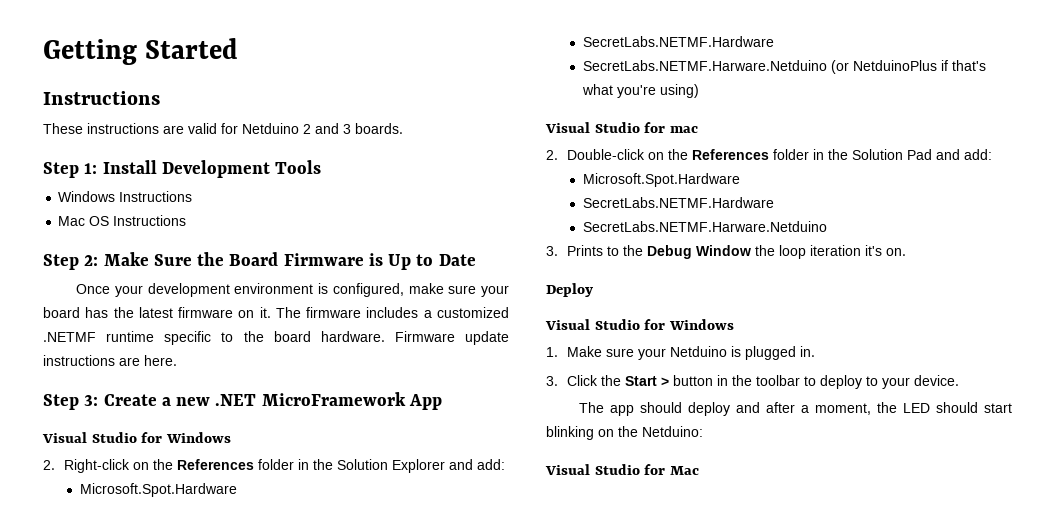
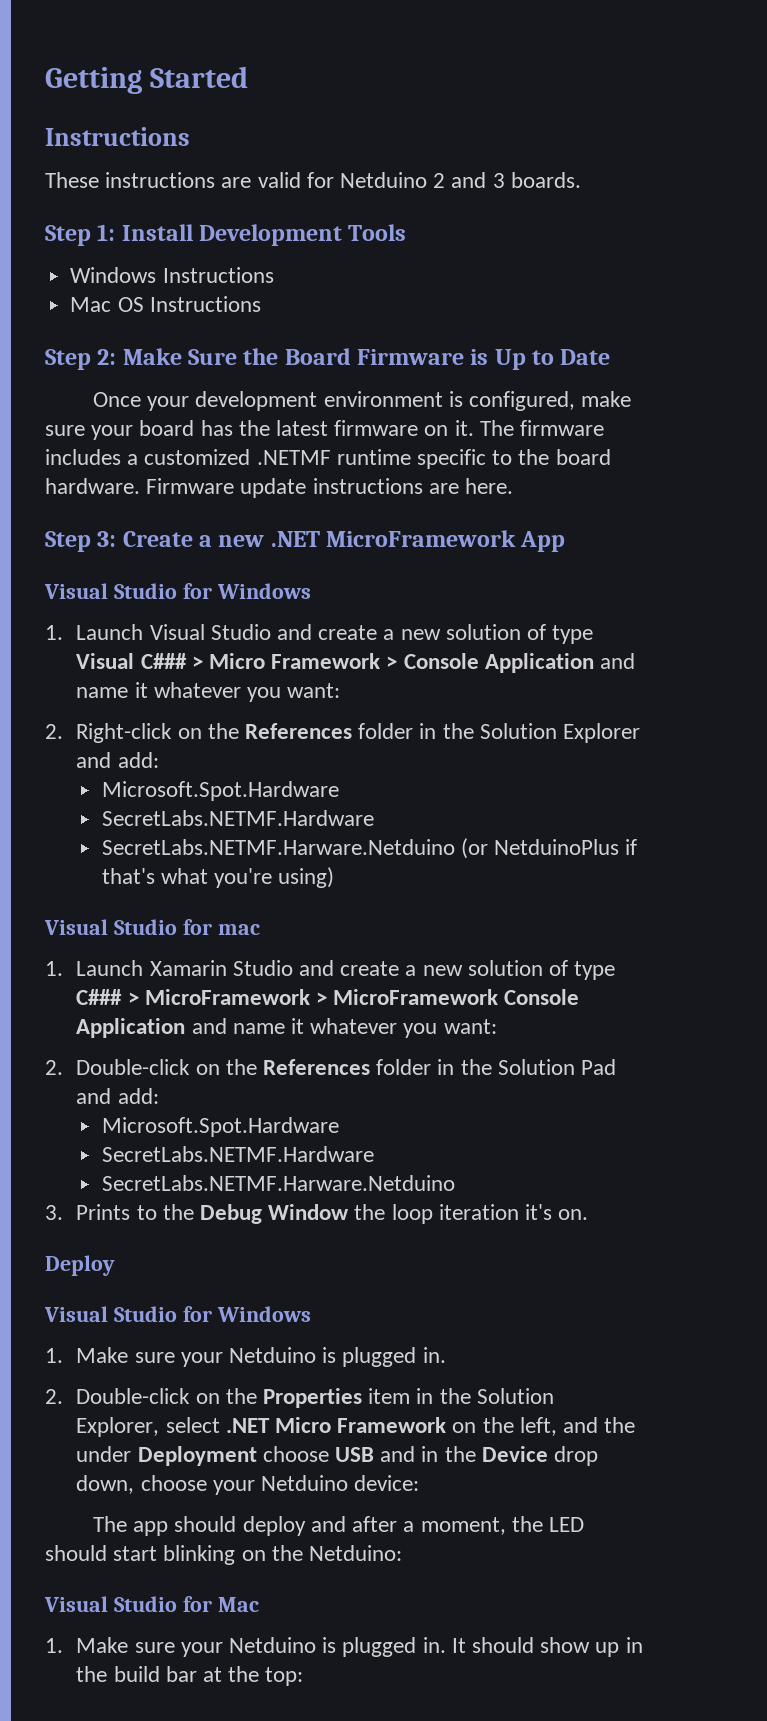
(231, 437) none -> [45,624,594,644] [76,653,636,673] [76,682,341,702] // 1. Launch Visual Studio and create a new solution of type Visual C### > Micro Framework > Console Application and name it whatever you want:
(698, 129) none -> [45,960,616,980] [76,989,580,1005] [76,1018,497,1038] // 1. Launch Xamarin Studio and create a new solution of type C### > MicroFramework > MicroFramework Console Application and name it whatever you want:
[546,375,960,389] 3. Click the Start > button in the toolbar to deploy to your device. -> [45,1388,554,1408] [76,1417,636,1437] [76,1446,599,1466] [76,1475,420,1495] 2. Double-click on the Properties item in the Solution Explorer, select .NET Micro Framework on the left, and the under Deployment choose USB and in the Device drop down, choose your Netduino device:
(699, 470) none -> [45,1637,643,1657] [76,1666,304,1686] // 1. Make sure your Netduino is plugged in. It should show up in the build bar at the top:

